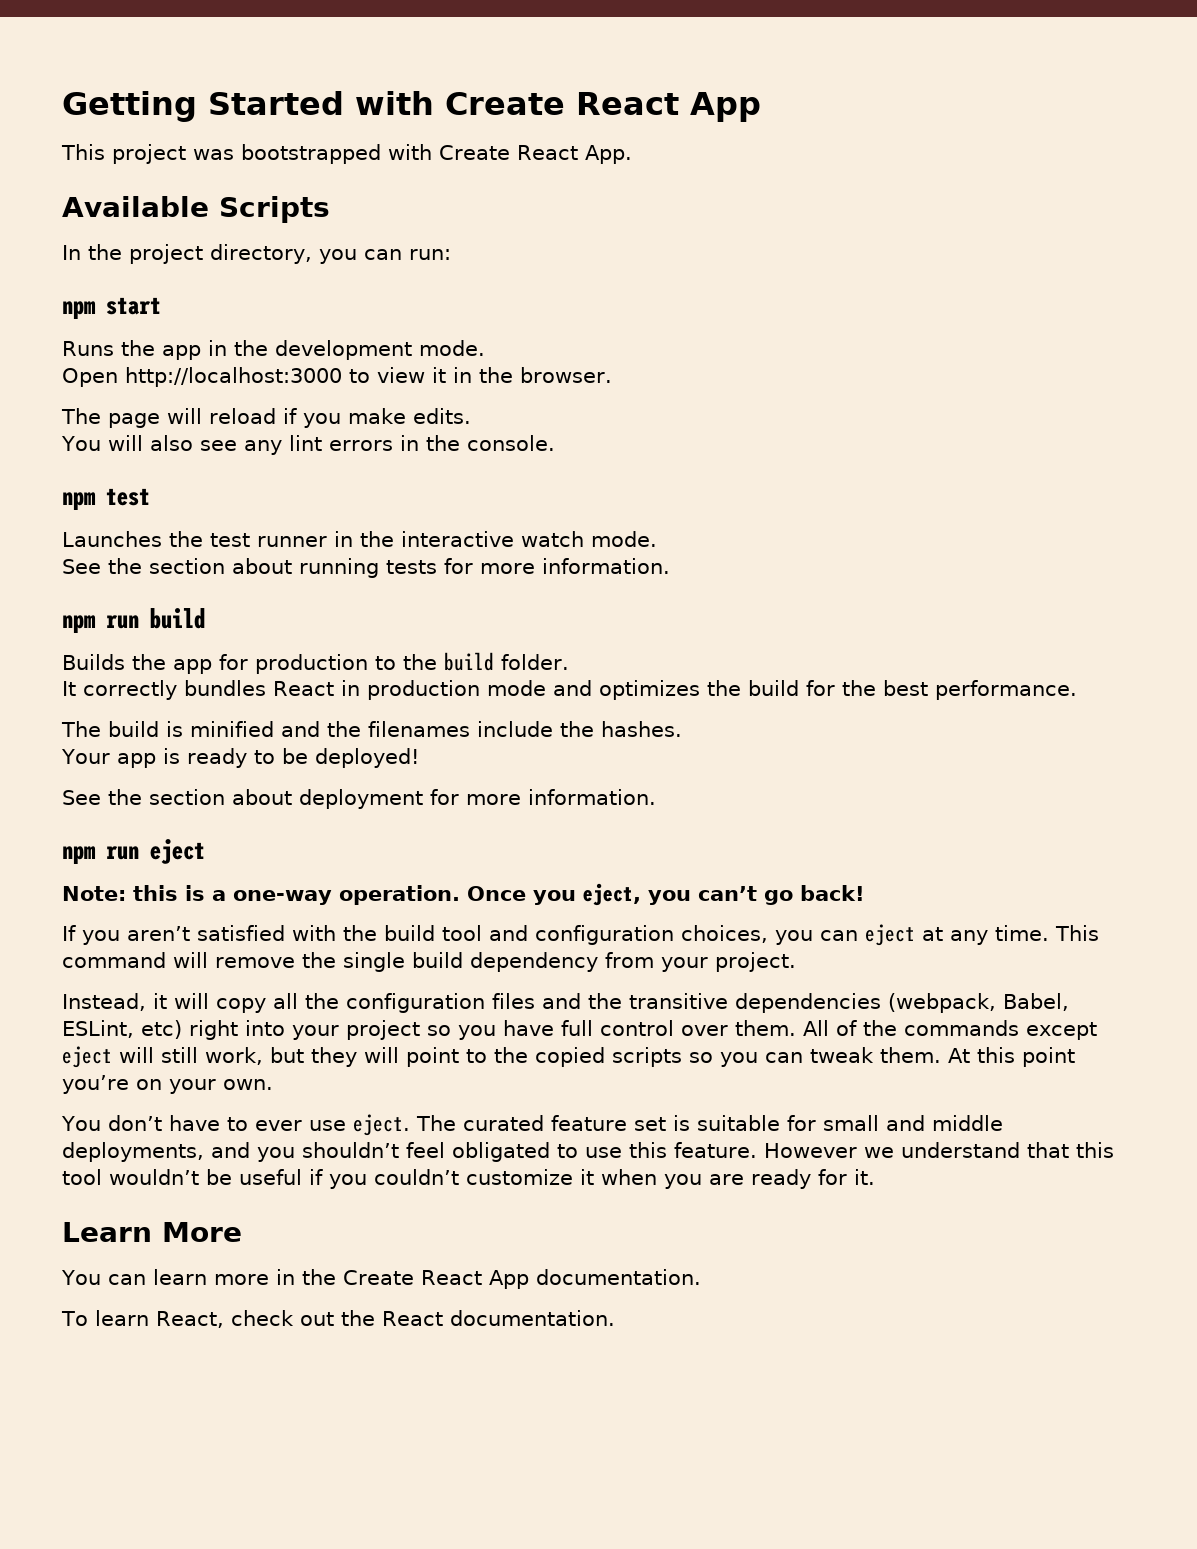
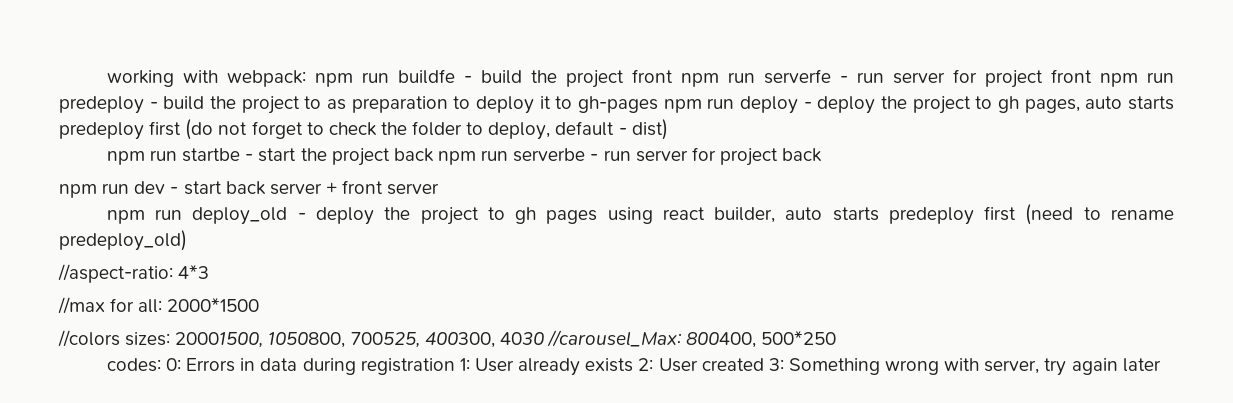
[62,91,761,122] [61,144,632,164] [62,196,330,223] [62,244,451,264] [62,297,161,319] [62,340,485,360] [62,367,612,387] [61,408,471,428] [61,435,555,455] [62,488,150,510] [62,531,657,547] [62,558,670,578] [62,608,205,633] [62,652,569,674] [62,680,1077,700] [61,721,682,737] [61,748,419,768] [62,789,656,809] [62,839,205,864] [62,883,865,906] [62,924,1099,946] [62,952,796,972] [62,993,1069,1013] [62,1020,1097,1040] [62,1046,1075,1068] [62,1075,273,1094] [61,1114,1003,1136] [62,1142,1114,1162] [62,1169,875,1189] [62,1222,242,1242] [61,1269,701,1289] [61,1310,615,1328] Getting Started with Create React App // This project was bootstrapped with Create React App. // Available Scripts // In the project directory, you can run: // npm start // Runs the app in the development mode. // Open http://localhost:3000 to view it in the browser. // The page will reload if you make edits. // You will also see any lint errors in the console. // npm test // Launches the test runner in the interactive watch mode. // See the section about running tests for more information. // npm run build // Builds the app for production to the build folder. // It correctly bundles React in production mode and optimizes the build for the best performance. // The build is minified and the filenames include the hashes. // Your app is ready to be deployed! // See the section about deployment for more information. // npm run eject // Note: this is a one-way operation. Once you eject, you can’t go back! // If you aren’t satisfied with the build tool and configuration choices, you can eject at any time. This command will remove the single build dependency from your project. // Instead, it will copy all the configuration files and the transitive dependencies (webpack, Babel, ESLint, etc) right into your project so you have full control over them. All of the commands except eject will still work, but they will point to the copied scripts so you can tweak them. At this point you’re on your own. // You don’t have to ever use eject. The curated feature set is suitable for small and middle deployments, and you shouldn’t feel obligated to use this feature. However we understand that this tool wouldn’t be useful if you couldn’t customize it when you are ready for it. // Learn More // You can learn more in the Create React App documentation. // To learn React, check out the React documentation. -> [106,69,1174,88] [59,96,1174,114] [59,119,668,140] [106,147,823,166] [59,180,440,198] [106,204,1174,225] [59,230,187,251] [58,264,210,283] [58,297,260,314] [58,330,837,348] [106,358,1161,376] working with webpack: npm run buildfe - build the project front npm run serverfe - run server for project front npm run predeploy - build the project to as preparation to deploy it to gh-pages npm run deploy - deploy the project to gh pages, auto starts predeploy first (do not forget to check the folder to deploy, default - dist) // npm run startbe - start the project back npm run serverbe - run server for project back // npm run dev - start back server + front server // npm run deploy_old - deploy the project to gh pages using react builder, auto starts predeploy first (need to rename predeploy_old) // //aspect-ratio: 4*3 // //max for all: 2000*1500 // //colors sizes: 20001500, 1050800, 700525, 400300, 4030 //carousel_Max: 800400, 500*250 // codes: 0: Errors in data during registration 1: User already exists 2: User created 3: Something wrong with server, try again later

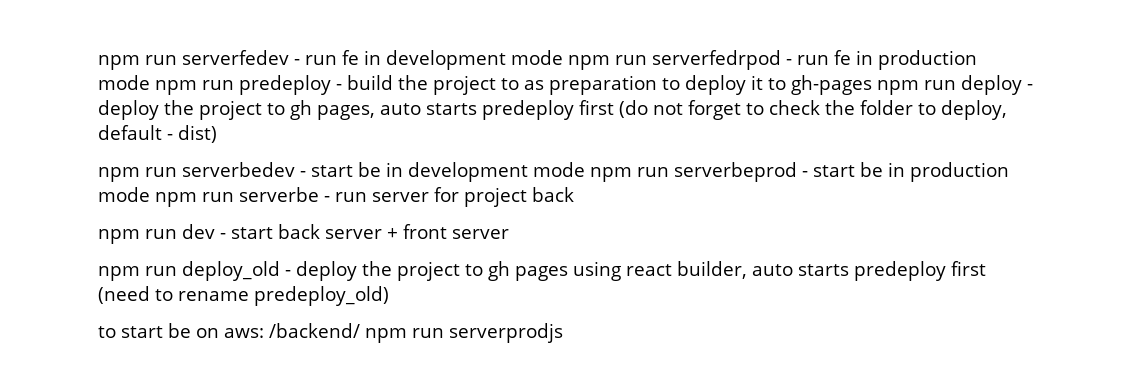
[106,69,1092,88] working with webpack: npm run buildfe - build the project front npm run serverfe - run server for project front -> [98,50,977,70] [98,75,150,90] npm run serverfedev - run fe in development mode npm run serverfedrpod - run fe in production mode
[182,148,434,166] startbe - start the project back -> [182,162,1009,182] [98,187,150,202] serverbedev - start be in development mode npm run serverbeprod - start be in production mode
[58,264,210,283] [58,297,260,314] [58,330,837,348] [106,358,1161,376] //aspect-ratio: 4*3 // //max for all: 2000*1500 // //colors sizes: 20001500, 1050800, 700525, 400300, 4030 //carousel_Max: 800400, 500*250 // codes: 0: Errors in data during registration 1: User already exists 2: User created 3: Something wrong with server, try again later -> [98,323,563,343] to start be on aws: /backend/ npm run serverprodjs

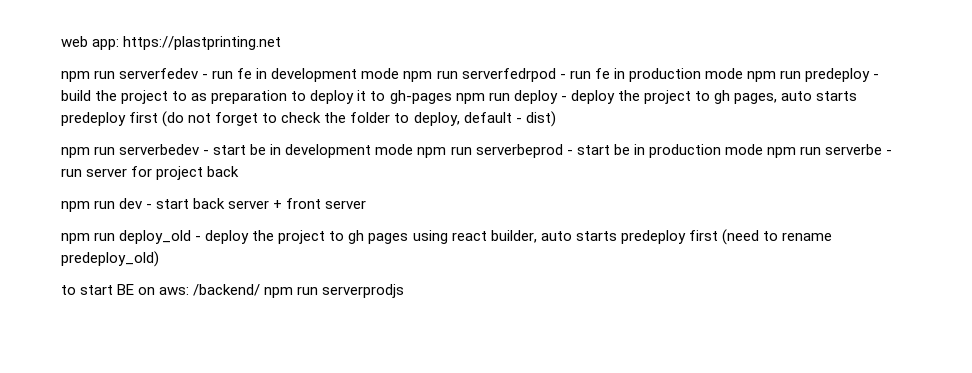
(98, 62) none -> [61,36,282,50] web app: https://plastprinting.net //
[168,323,191,338] be -> [117,284,135,295] BE

